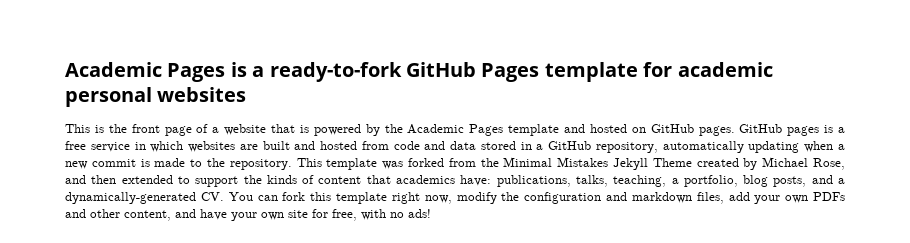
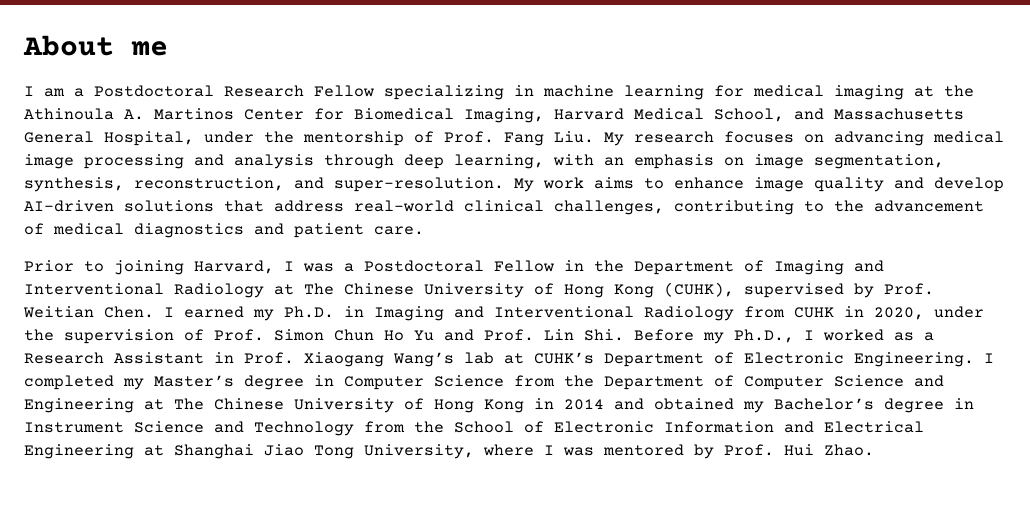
[65,62,773,82] [65,87,247,107] [65,124,845,136] [65,141,846,153] [65,157,845,170] [65,175,845,187] [65,192,846,204] [65,209,431,221] Academic Pages is a ready-to-fork GitHub Pages template for academic personal websites // This is the front page of a website that is powered by the Academic Pages template and hosted on GitHub pages. GitHub pages is a free service in which websites are built and hosted from code and data stored in a GitHub repository, automatically updating when a new commit is made to the repository. This template was forked from the Minimal Mistakes Jekyll Theme created by Michael Rose, and then extended to support the kinds of content that academics have: publications, talks, teaching, a portfolio, blog posts, and a dynamically-generated CV. You can fork this template right now, modify the configuration and markdown files, add your own PDFs and other content, and have your own site for free, with no ads! -> [23,35,168,56] [24,85,974,100] [24,108,964,123] [24,131,1004,146] [24,154,944,169] [24,177,1004,192] [24,200,984,215] [24,223,424,238] [24,260,884,275] [24,282,934,298] [23,306,984,321] [24,329,934,344] [24,352,994,367] [24,375,944,390] [24,398,974,413] [24,421,924,436] [24,444,874,459] About me // I am a Postdoctoral Research Fellow specializing in machine learning for medical imaging at the Athinoula A. Martinos Center for Biomedical Imaging, Harvard Medical School, and Massachusetts General Hospital, under the mentorship of Prof. Fang Liu. My research focuses on advancing medical image processing and analysis through deep learning, with an emphasis on image segmentation, synthesis, reconstruction, and super-resolution. My work aims to enhance image quality and develop AI-driven solutions that address real-world clinical challenges, contributing to the advancement of medical diagnostics and patient care. // Prior to joining Harvard, I was a Postdoctoral Fellow in the Department of Imaging and Interventional Radiology at The Chinese University of Hong Kong (CUHK), supervised by Prof. Weitian Chen. I earned my Ph.D. in Imaging and Interventional Radiology from CUHK in 2020, under the supervision of Prof. Simon Chun Ho Yu and Prof. Lin Shi. Before my Ph.D., I worked as a Research Assistant in Prof. Xiaogang Wang’s lab at CUHK’s Department of Electronic Engineering. I completed my Master’s degree in Computer Science from the Department of Computer Science and Engineering at The Chinese University of Hong Kong in 2014 and obtained my Bachelor’s degree in Instrument Science and Technology from the School of Electronic Information and Electrical Engineering at Shanghai Jiao Tong University, where I was mentored by Prof. Hui Zhao.

